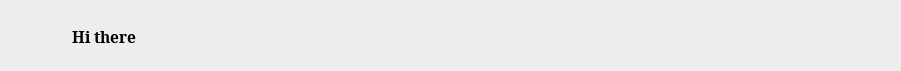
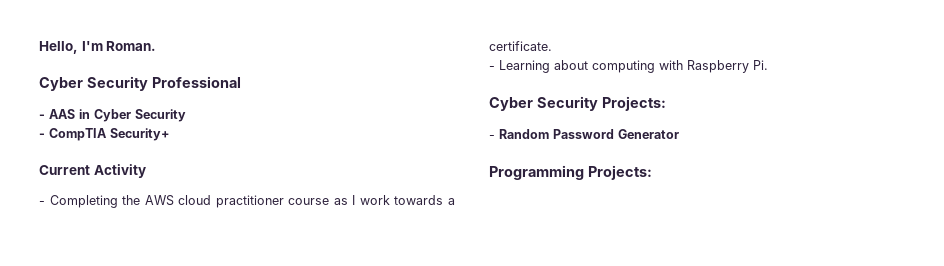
[72,31,137,43] Hi there -> [39,41,157,54] [39,76,241,91] [39,109,186,122] [39,128,169,141] [39,164,146,178] [39,195,456,208] [489,41,552,51] [489,60,768,73] [489,96,666,111] [489,129,679,139] [489,165,652,180] Hello, I'm Roman. // Cyber Security Professional // - AAS in Cyber Security // - CompTIA Security+ // Current Activity // - Completing the AWS cloud practitioner course as I work towards a certificate. // - Learning about computing with Raspberry Pi. // Cyber Security Projects: // - Random Password Generator // Programming Projects:

